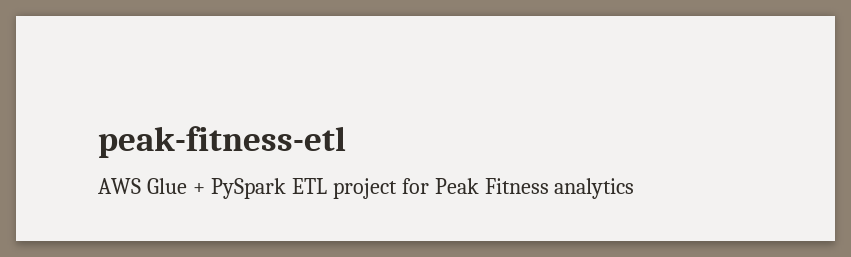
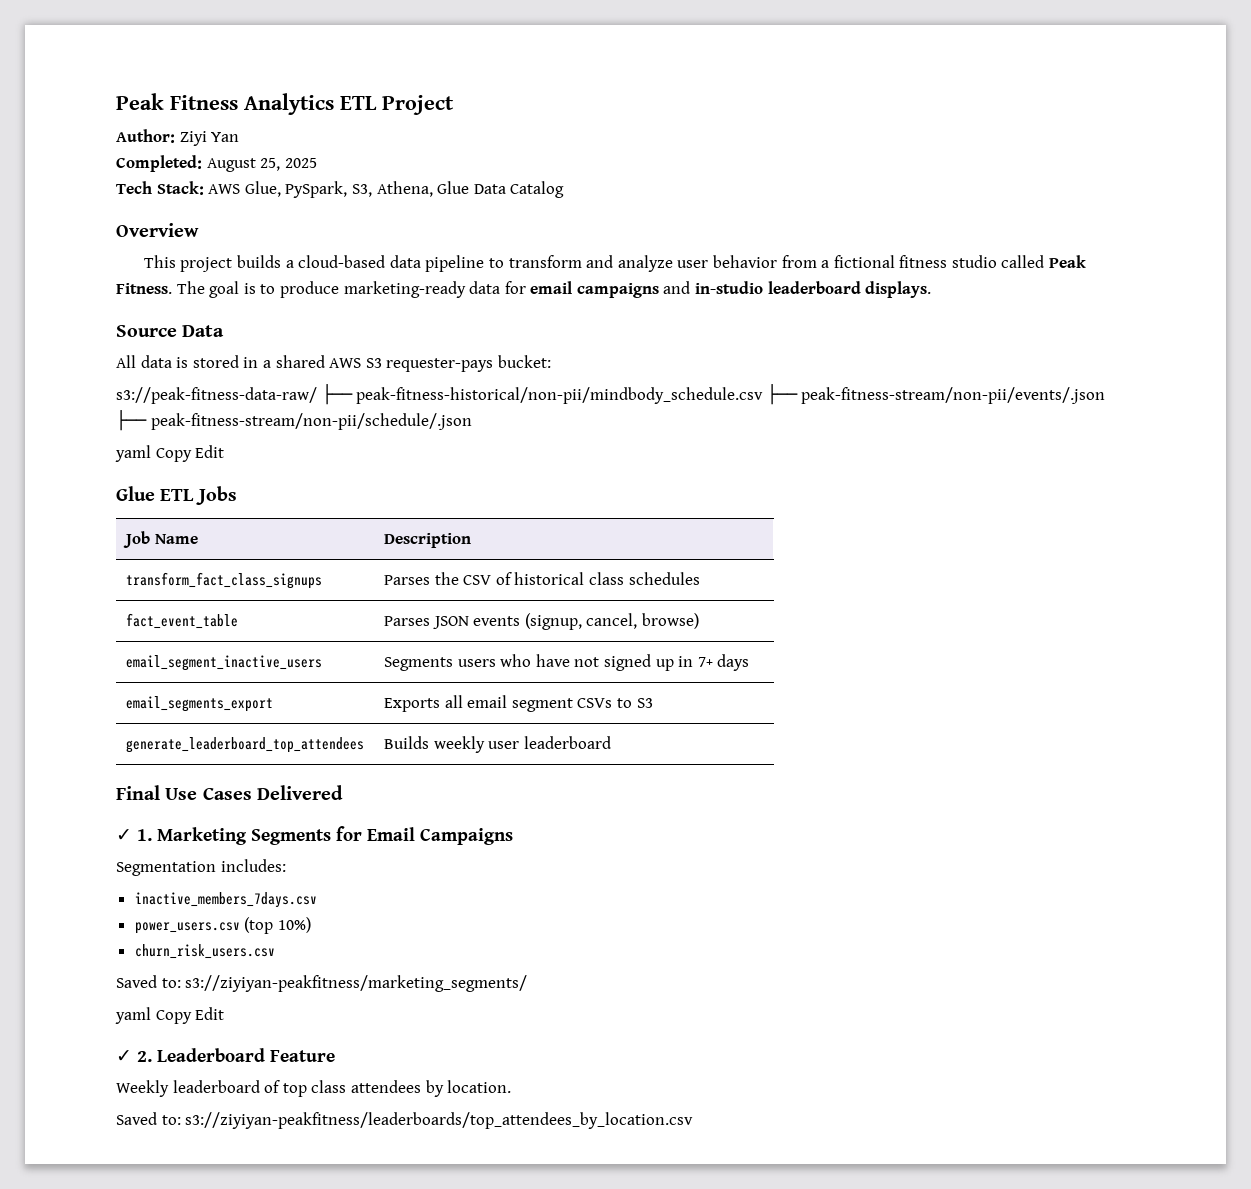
[98,126,346,158] [98,178,635,199] peak-fitness-etl // AWS Glue + PySpark ETL project for Peak Fitness analytics -> [116,93,454,115] [116,129,240,146] [116,155,317,172] [116,181,565,198] [116,223,199,237] [143,255,1087,272] [116,281,932,298] [116,325,225,337] [116,355,551,372] [116,384,1106,405] [116,410,472,431] [115,445,225,462] [116,486,237,505] [122,531,198,548] [383,533,471,548] [125,572,322,589] [383,572,700,585] [125,613,238,629] [383,613,699,630] [125,655,322,671] [383,654,750,671] [125,696,273,712] [383,695,653,712] [125,737,364,753] [383,736,611,753] [116,785,344,800] [116,826,513,845] [116,859,286,876] [134,892,317,908] [134,917,311,934] [134,944,275,959] [116,975,528,992] [115,1007,225,1024] [116,1048,335,1062] [116,1080,512,1097] [116,1112,694,1129] Peak Fitness Analytics ETL Project // Author: Ziyi Yan // Completed: August 25, 2025 // Tech Stack: AWS Glue, PySpark, S3, Athena, Glue Data Catalog // Overview // This project builds a cloud-based data pipeline to transform and analyze user behavior from a fictional fitness studio called Peak Fitness. The goal is to produce marketing-ready data for email campaigns and in-studio leaderboard displays. // Source Data // All data is stored in a shared AWS S3 requester-pays bucket: // s3://peak-fitness-data-raw/ ├── peak-fitness-historical/non-pii/mindbody_schedule.csv ├── peak-fitness-stream/non-pii/events/.json ├── peak-fitness-stream/non-pii/schedule/.json // yaml Copy Edit // Glue ETL Jobs // Job Name | Description // transform_fact_class_signups | Parses the CSV of historical class schedules // fact_event_table | Parses JSON events (signup, cancel, browse) // email_segment_inactive_users | Segments users who have not signed up in 7+ days // email_segments_export | Exports all email segment CSVs to S3 // generate_leaderboard_top_attendees | Builds weekly user leaderboard // Final Use Cases Delivered // ✓ 1. Marketing Segments for Email Campaigns // Segmentation includes: // inactive_members_7days.csv // power_users.csv (top 10%) // churn_risk_users.csv // Saved to: s3://ziyiyan-peakfitness/marketing_segments/ // yaml Copy Edit // ✓ 2. Leaderboard Feature // Weekly leaderboard of top class attendees by location. // Saved to: s3://ziyiyan-peakfitness/leaderboards/top_attendees_by_location.csv

